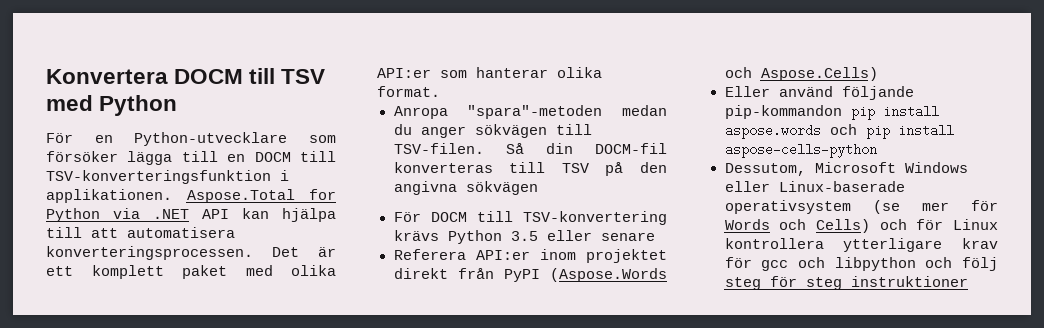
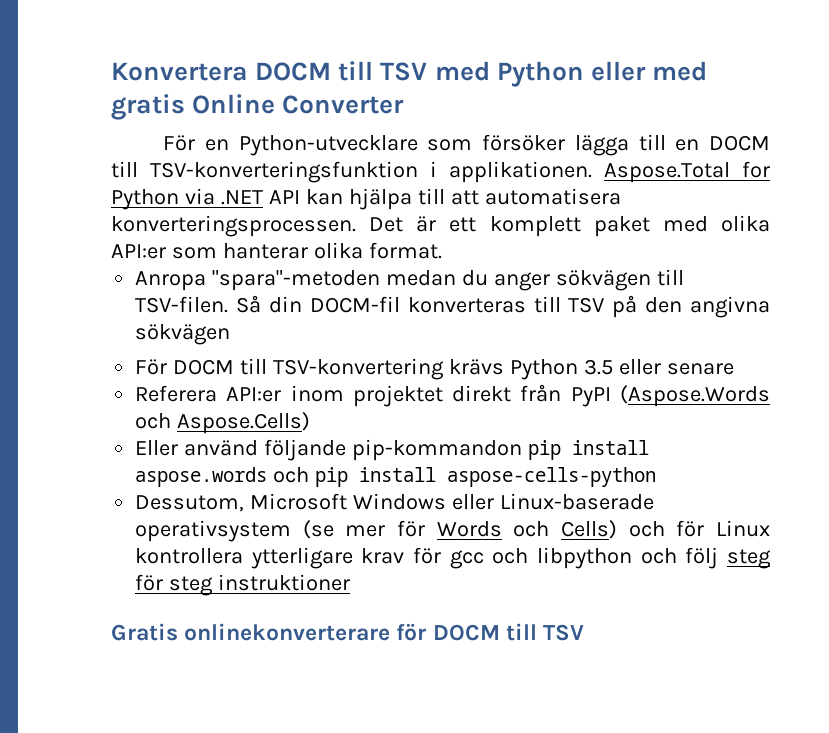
(178, 105) none -> [590,61,708,81] [111,94,405,120] eller med gratis Online Converter
(968, 281) none -> [111,623,585,641] // Gratis onlinekonverterare för DOCM till TSV

